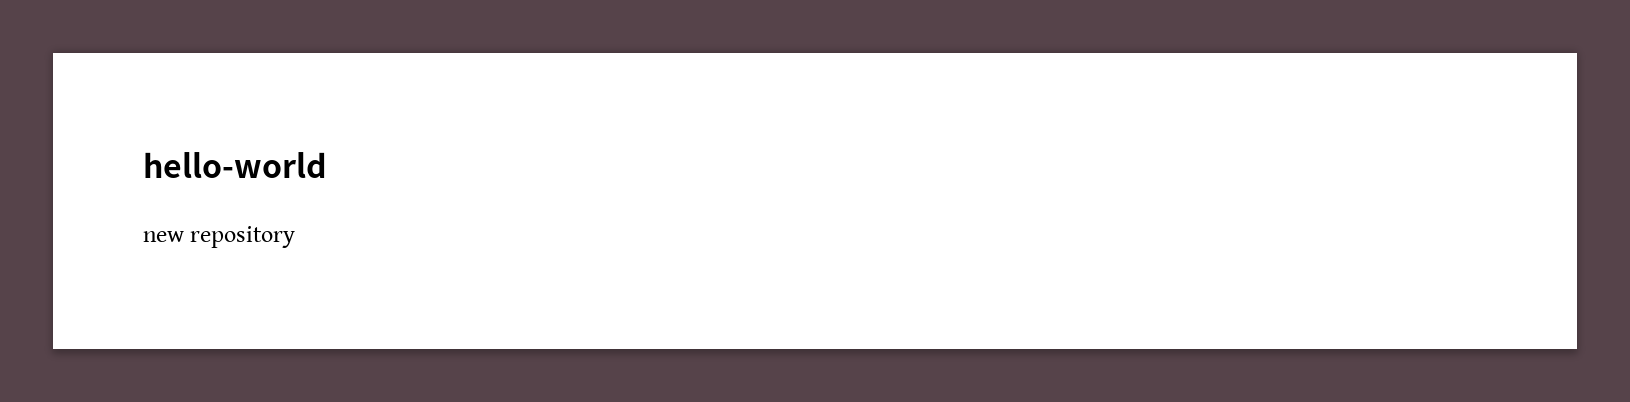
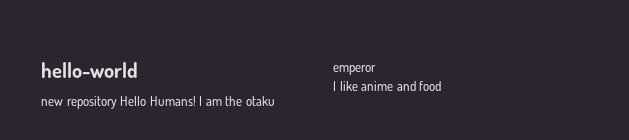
(296, 237) none -> [120,96,275,106] [333,65,376,75] [333,81,442,91] Hello Humans! I am the otaku emperor // I like anime and food

